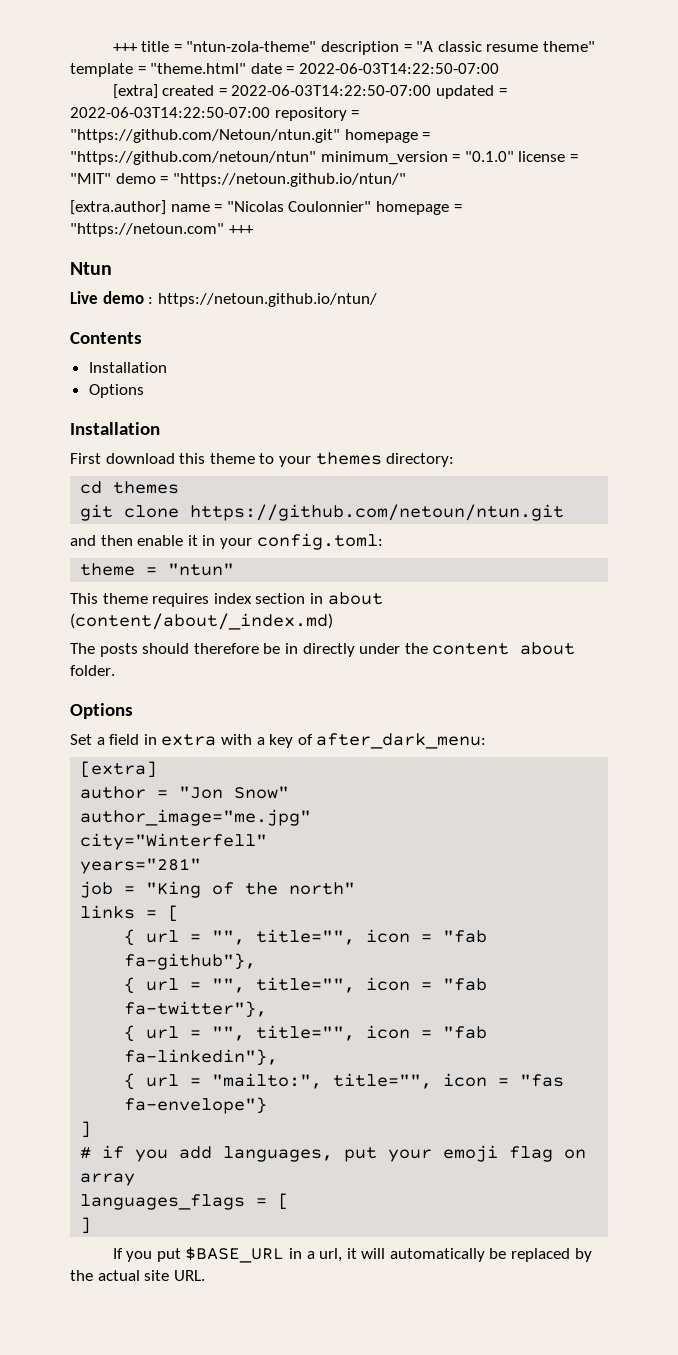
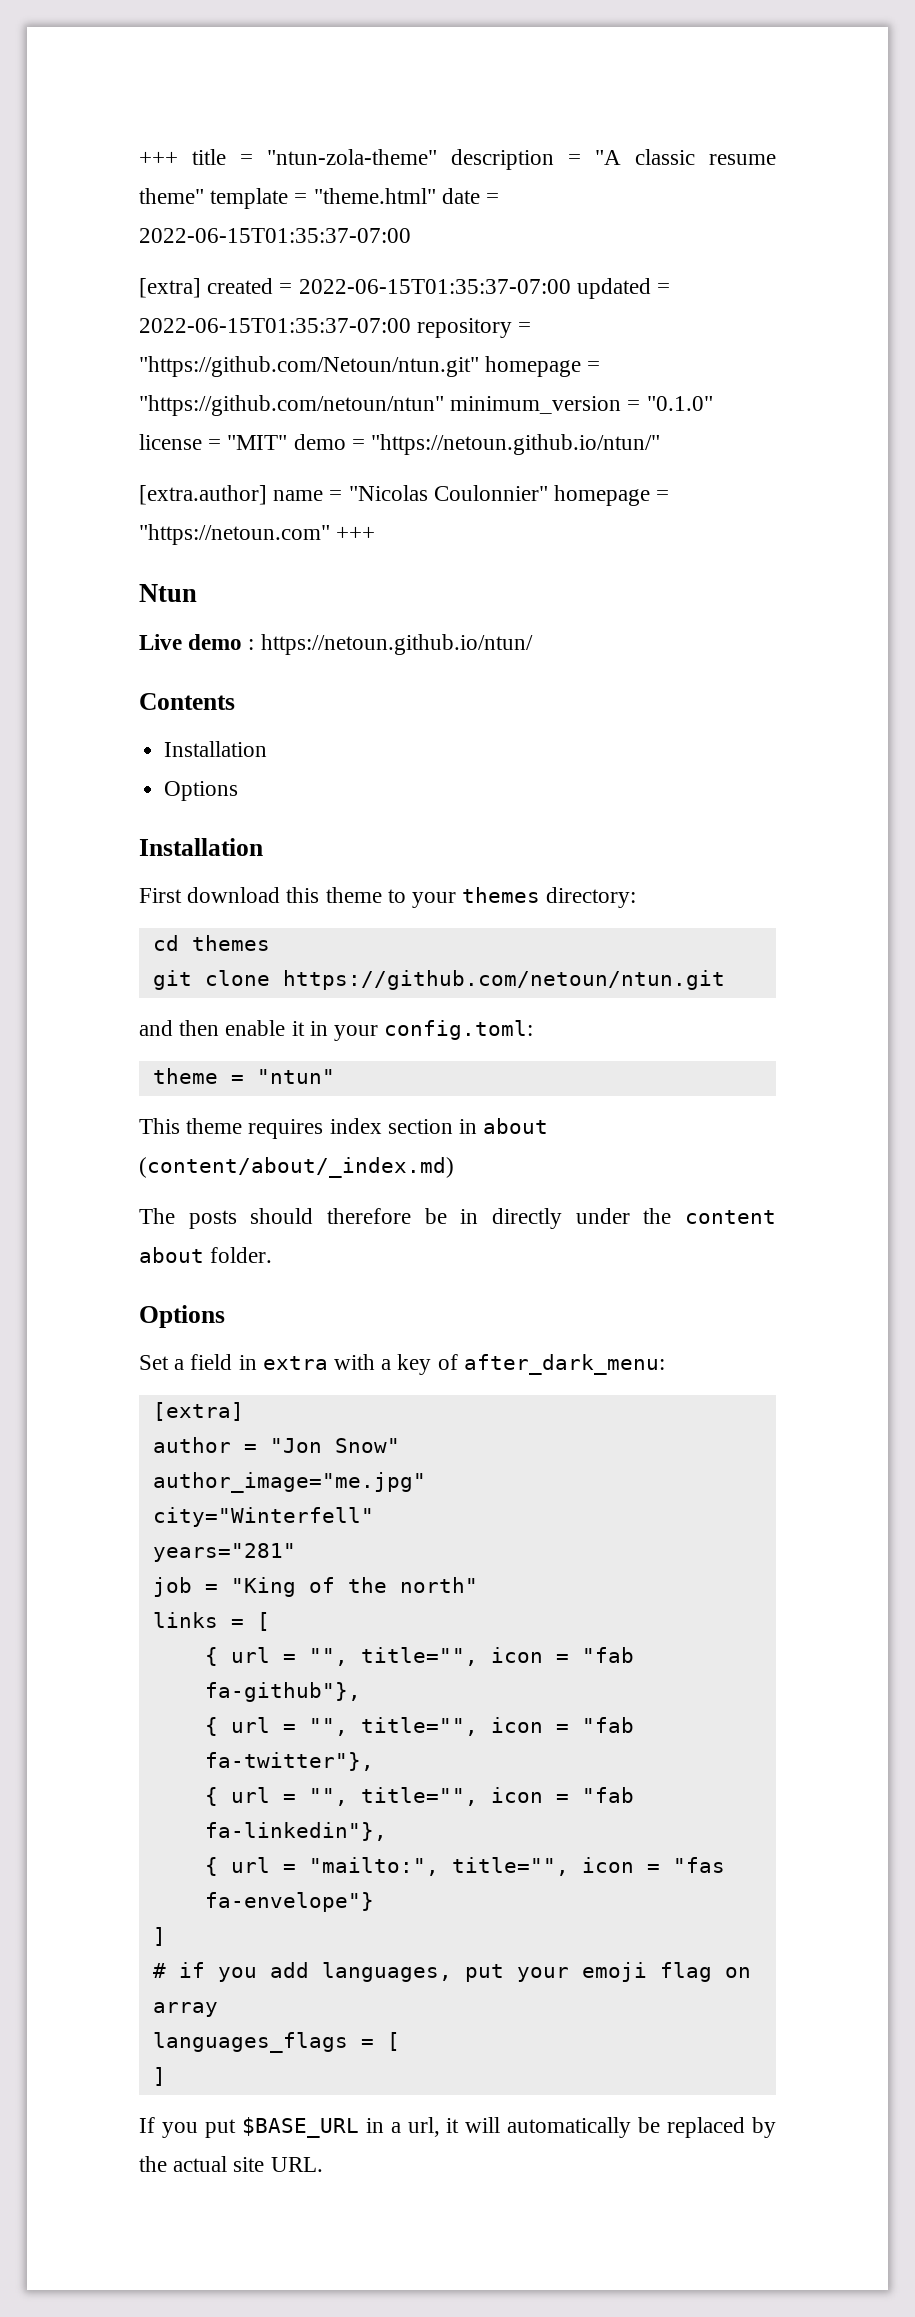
[298,63,499,74] 2022-06-03T14:22:50-07:00 -> [139,228,411,243] 2022-06-15T01:35:37-07:00
[231,85,432,96] 2022-06-03T14:22:50-07:00 -> [298,279,571,294] 2022-06-15T01:35:37-07:00
[70,107,270,118] 2022-06-03T14:22:50-07:00 -> [139,318,411,333] 2022-06-15T01:35:37-07:00

